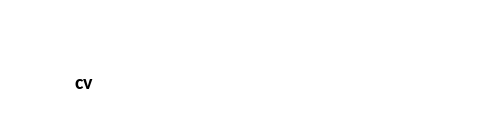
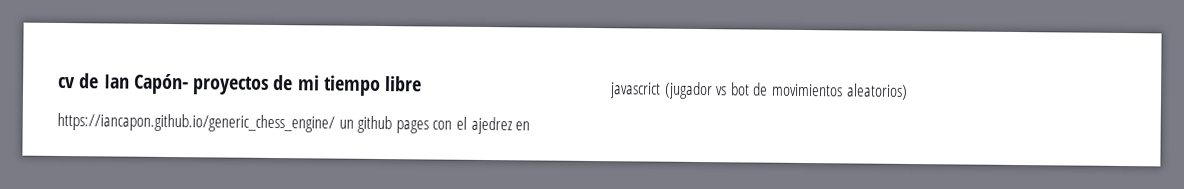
(93, 84) none -> [79,73,423,97] [57,112,531,135] [609,81,908,100] de Ian Capón- proyectos de mi tiempo libre // https://iancapon.github.io/generic_chess_engine/ un github pages con el ajedrez en javascrict (jugador vs bot de movimientos aleatorios)

